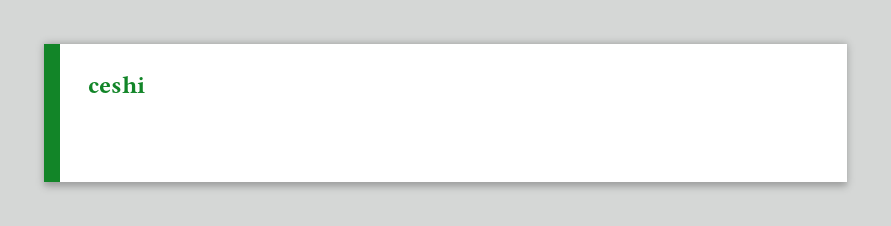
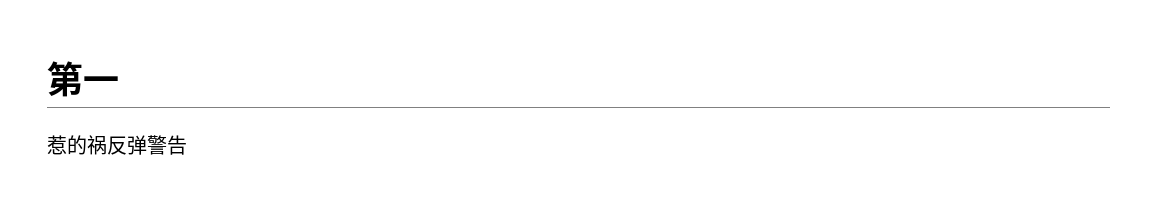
[88,76,145,93] ceshi -> [47,61,119,97] [47,135,187,155] 第一 // 惹的祸反弹警告

